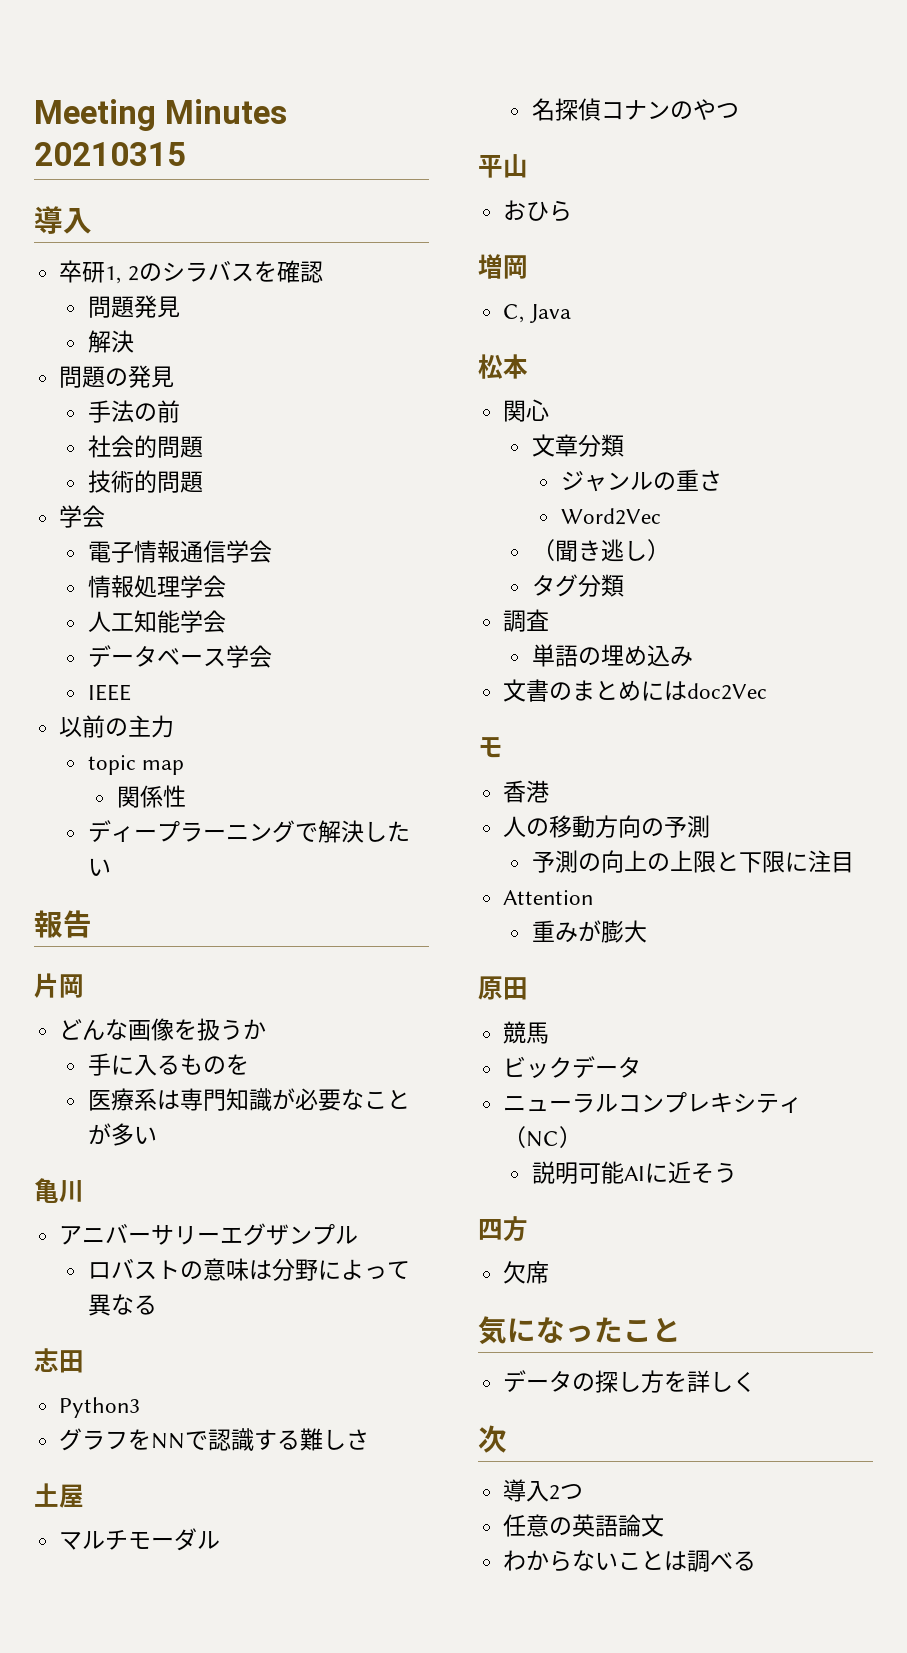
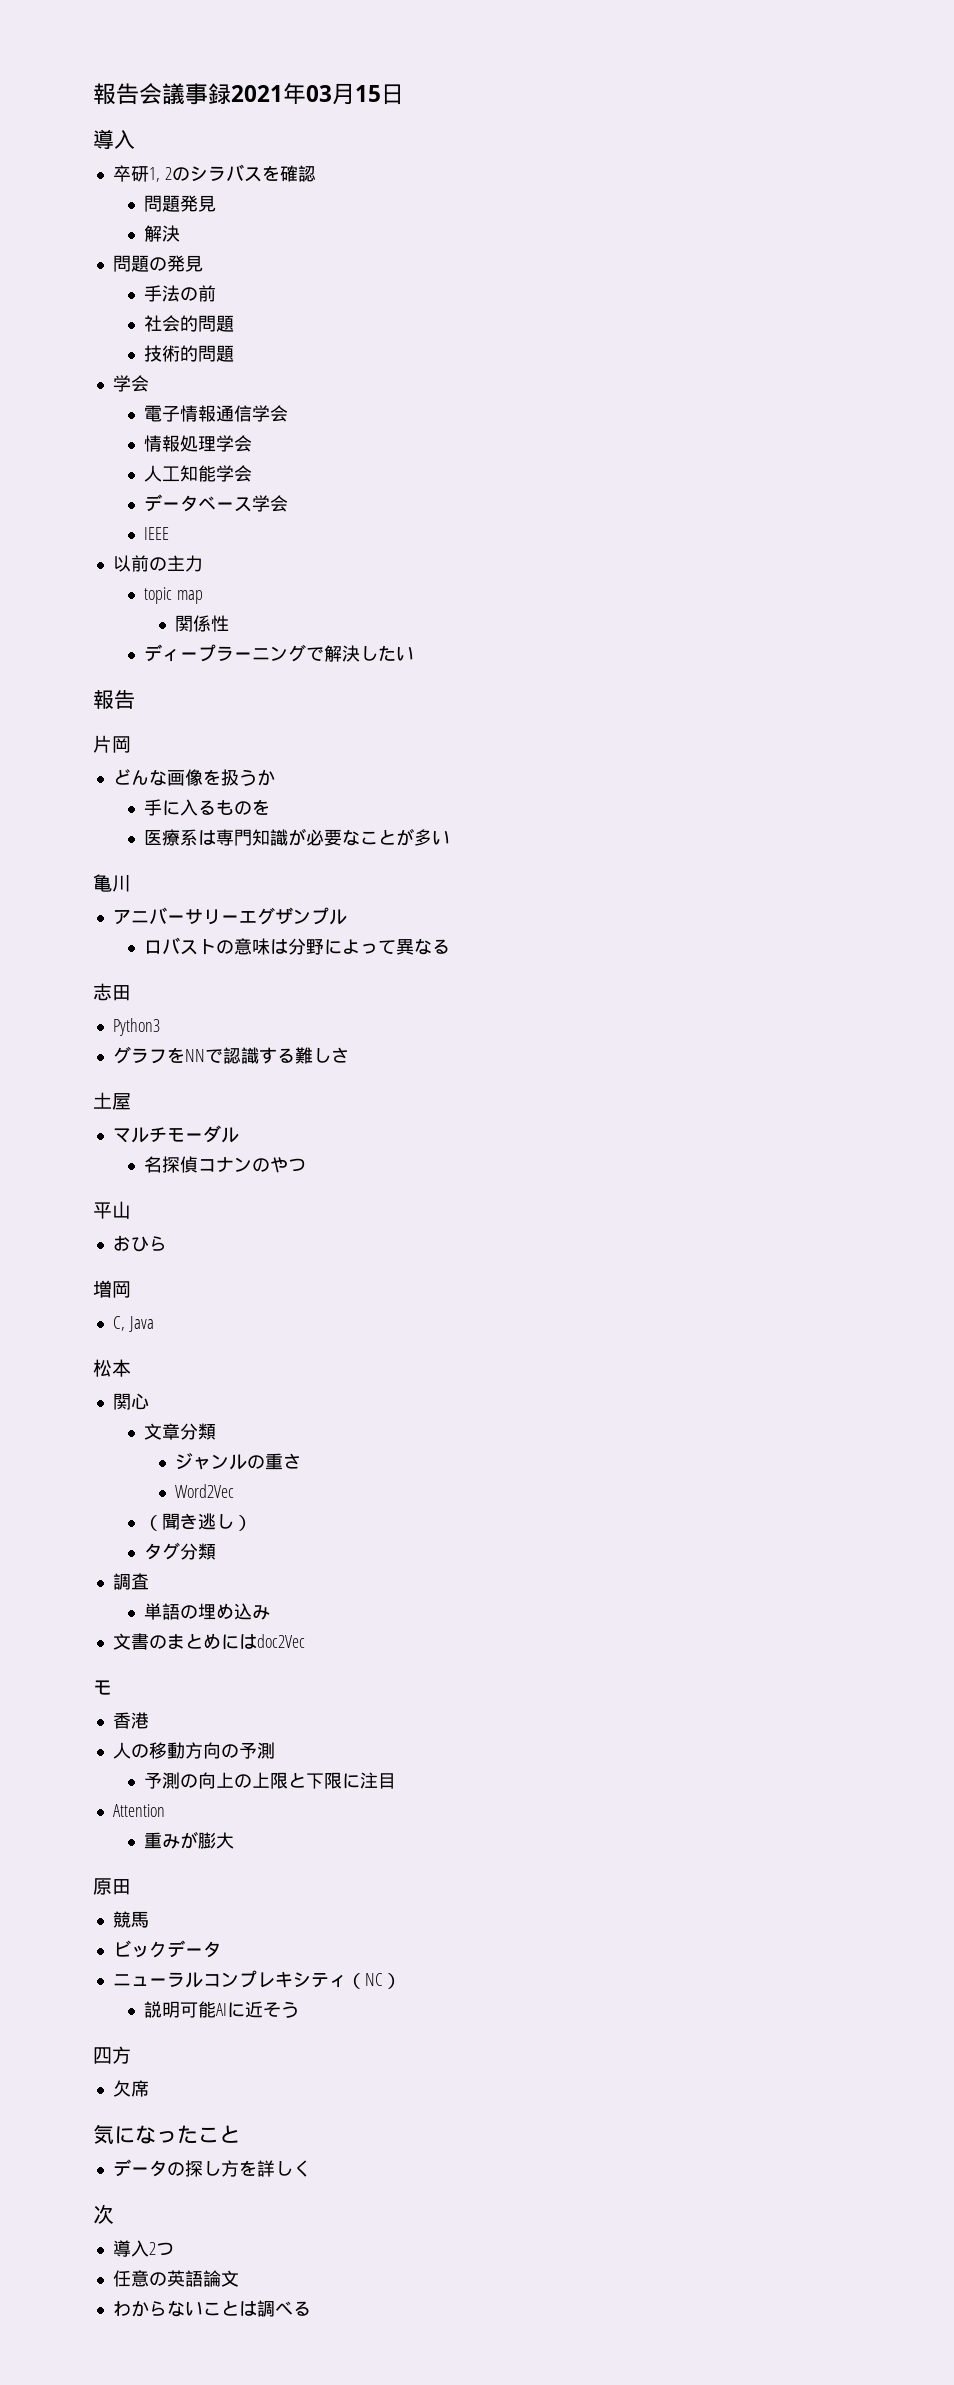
[34,99,287,131] [34,142,186,166] Meeting Minutes 20210315 -> [93,83,404,105] 報告会議事録2021年03月15日

